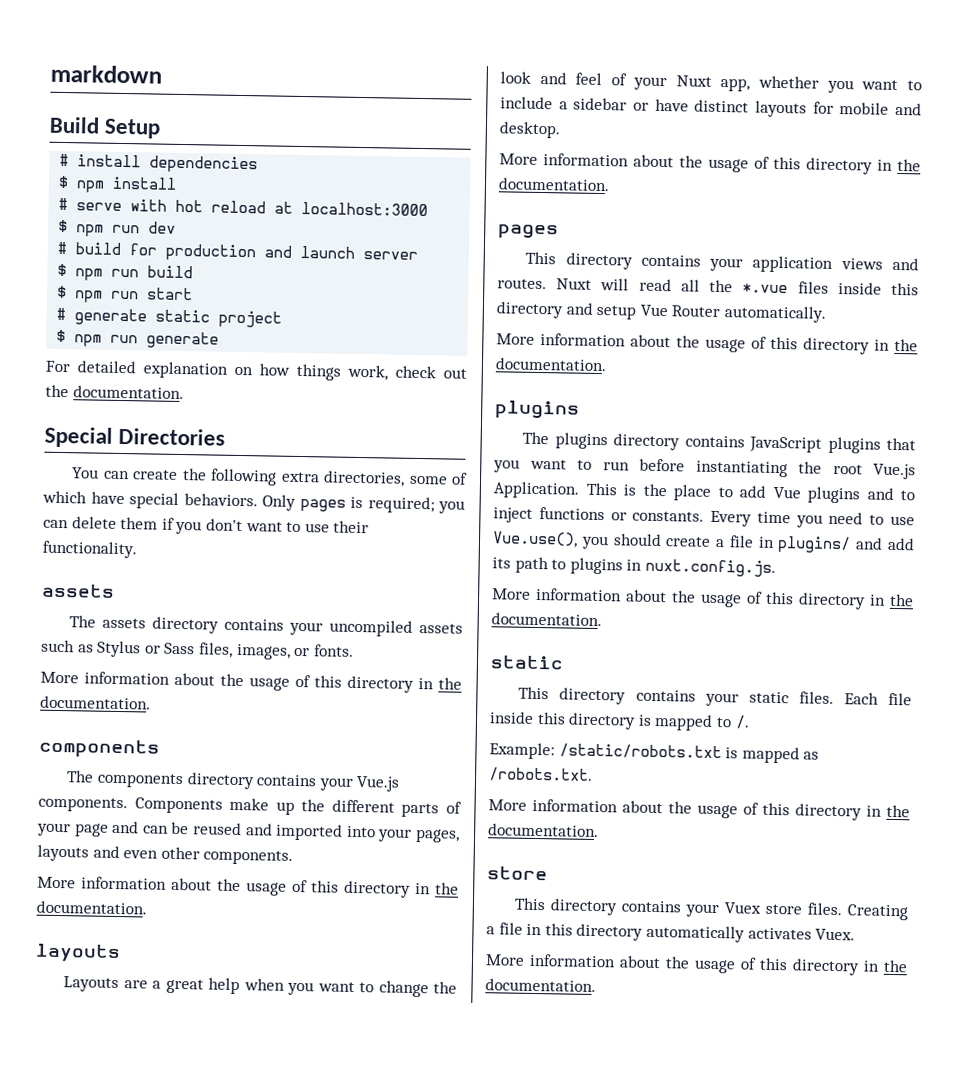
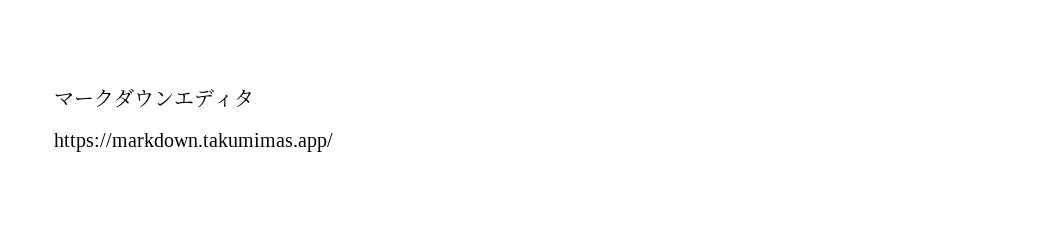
[50,64,162,84] [49,116,162,139] [59,153,259,174] [58,175,178,193] [58,197,429,217] [58,219,177,237] [57,241,419,262] [57,263,194,281] [57,285,194,303] [56,307,283,328] [56,329,220,349] [45,360,467,381] [45,384,184,400] [44,426,226,448] [72,467,468,487] [42,490,465,514] [43,516,370,535] [42,540,137,559] [42,583,115,598] [69,615,463,637] [41,639,354,660] [40,671,462,693] [40,695,151,710] [39,738,160,759] [66,770,401,792] [38,796,462,818] [37,820,460,843] [37,844,294,865] [37,876,459,898] [36,900,147,915] [35,943,121,963] [63,976,457,998] [500,71,922,94] [500,96,922,118] [499,121,561,139] [499,153,921,175] [498,177,610,192] [498,224,559,240] [525,251,919,273] [497,278,919,296] [496,301,826,323] [496,333,918,355] [495,357,607,372] [495,400,580,420] [522,431,916,454] [493,458,916,480] [493,481,915,504] [493,507,915,528] [492,531,915,554] [492,556,776,577] [492,587,914,610] [491,612,602,627] [490,655,564,670] [518,686,912,707] [489,711,750,731] [489,742,820,764] [489,767,593,782] [488,798,910,821] [488,823,599,838] [487,866,548,881] [514,897,908,921] [486,922,856,943] [485,953,908,976] [485,978,596,993] markdown // Build Setup // # install dependencies // $ npm install // # serve with hot reload at localhost:3000 // $ npm run dev // # build for production and launch server // $ npm run build // $ npm run start // # generate static project // $ npm run generate // For detailed explanation on how things work, check out the documentation. // Special Directories // You can create the following extra directories, some of which have special behaviors. Only pages is required; you can delete them if you don't want to use their functionality. // assets // The assets directory contains your uncompiled assets such as Stylus or Sass files, images, or fonts. // More information about the usage of this directory in the documentation. // components // The components directory contains your Vue.js components. Components make up the different parts of your page and can be reused and imported into your pages, layouts and even other components. // More information about the usage of this directory in the documentation. // layouts // Layouts are a great help when you want to change the look and feel of your Nuxt app, whether you want to include a sidebar or have distinct layouts for mobile and desktop. // More information about the usage of this directory in the documentation. // pages // This directory contains your application views and routes. Nuxt will read all the *.vue files inside this directory and setup Vue Router automatically. // More information about the usage of this directory in the documentation. // plugins // The plugins directory contains JavaScript plugins that you want to run before instantiating the root Vue.js Application. This is the place to add Vue plugins and to inject functions or constants. Every time you need to use Vue.use(), you should create a file in plugins/ and add its path to plugins in nuxt.config.js. // More information about the usage of this directory in the documentation. // static // This directory contains your static files. Each file inside this directory is mapped to /. // Example: /static/robots.txt is mapped as /robots.txt. // More information about the usage of this directory in the documentation. // store // This directory contains your Vuex store files. Creating a file in this directory automatically activates Vuex. // More information about the usage of this directory in the documentation. -> [54,88,254,108] [54,133,333,152] マークダウンエディタ // https://markdown.takumimas.app/

